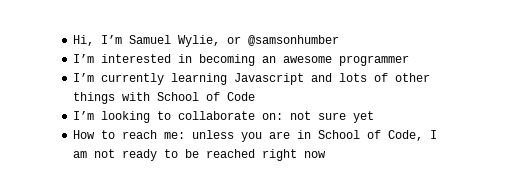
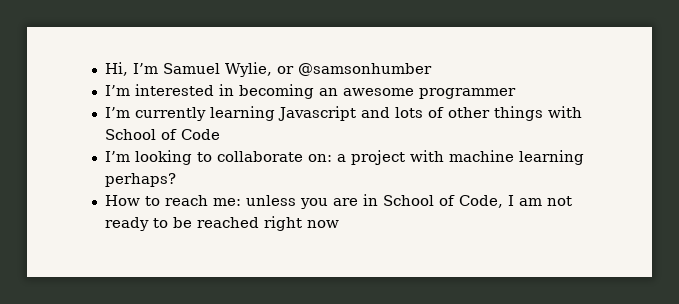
[290,111,375,123] not sure yet -> [336,150,584,165] [104,173,176,187] a project with machine learning perhaps?

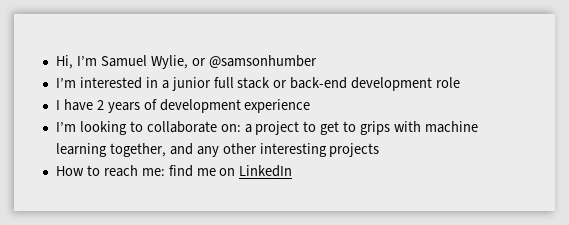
[238,84,516,99] [104,106,582,121] [104,129,220,140] becoming an awesome programmer // I’m currently learning Javascript and lots of other things with School of Code -> [161,77,461,91] [55,99,311,113] a junior full stack or back-end development role // I have 2 years of development experience
[409,150,584,165] [104,173,176,187] [104,194,572,209] [104,216,339,231] with machine learning perhaps? // How to reach me: unless you are in School of Code, I am not ready to be reached right now -> [303,121,478,135] [55,143,380,157] [55,165,293,177] to get to grips with machine learning together, and any other interesting projects // How to reach me: find me on LinkedIn

